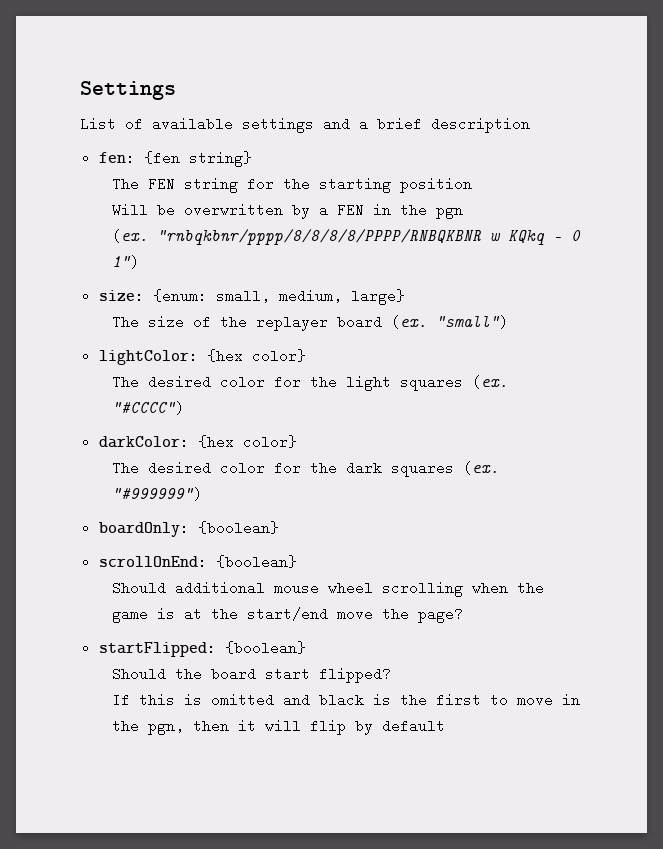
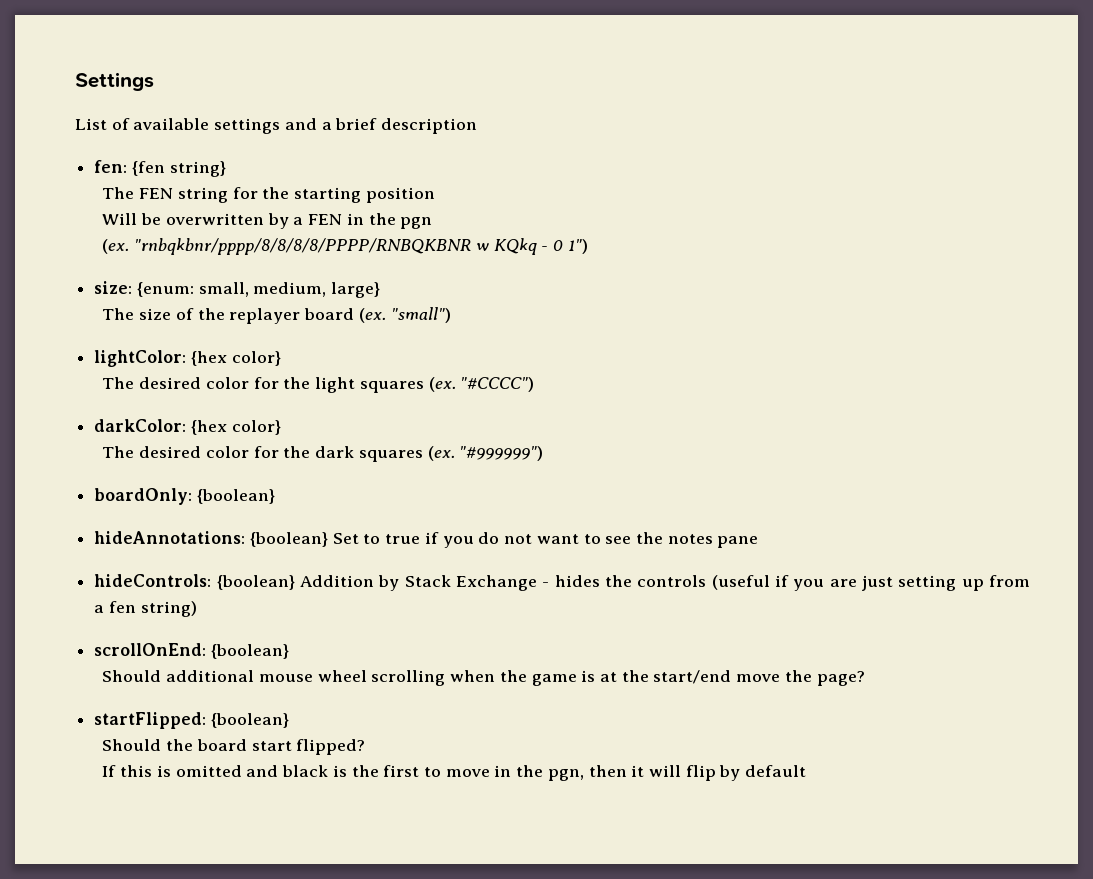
(279, 528) none -> [94,531,759,548] [94,574,1031,591] [94,601,197,617] // hideAnnotations: {boolean} Set to true if you do not want to see the notes pane // hideControls: {boolean} Addition by Stack Exchange - hides the controls (useful if you are just setting up from a fen string)

